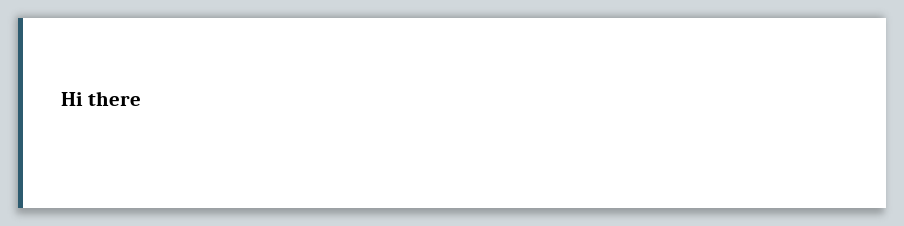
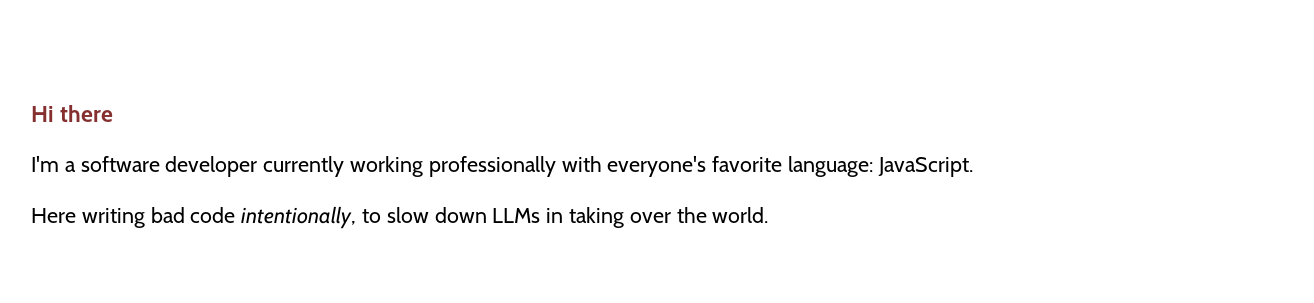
(141, 98) none -> [31,156,973,177] [31,206,769,229] // I'm a software developer currently working professionally with everyone's favorite language: JavaScript. // Here writing bad code intentionally, to slow down LLMs in taking over the world.

